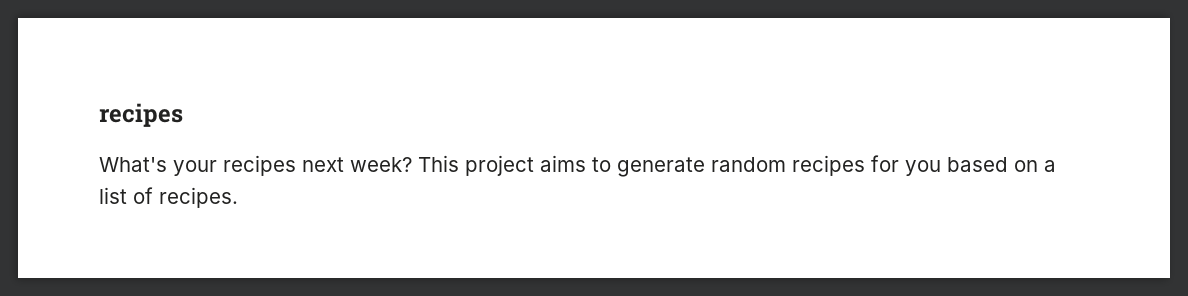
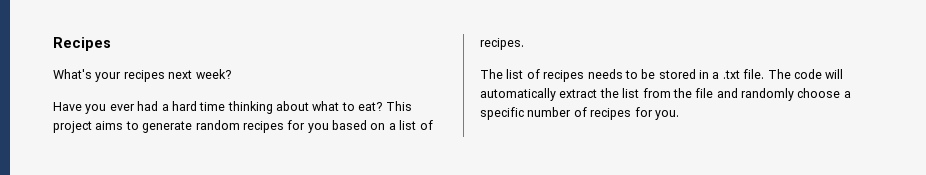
[99,103,183,127] recipes -> [53,37,111,51] Recipes
(412, 164) none -> [53,101,383,114] // Have you ever had a hard time thinking about what to eat?
(238, 197) none -> [480,69,844,82] [480,88,851,101] [480,107,679,120] // The list of recipes needs to be stored in a .txt file. The code will automatically extract the list from the file and randomly choose a specific number of recipes for you.

